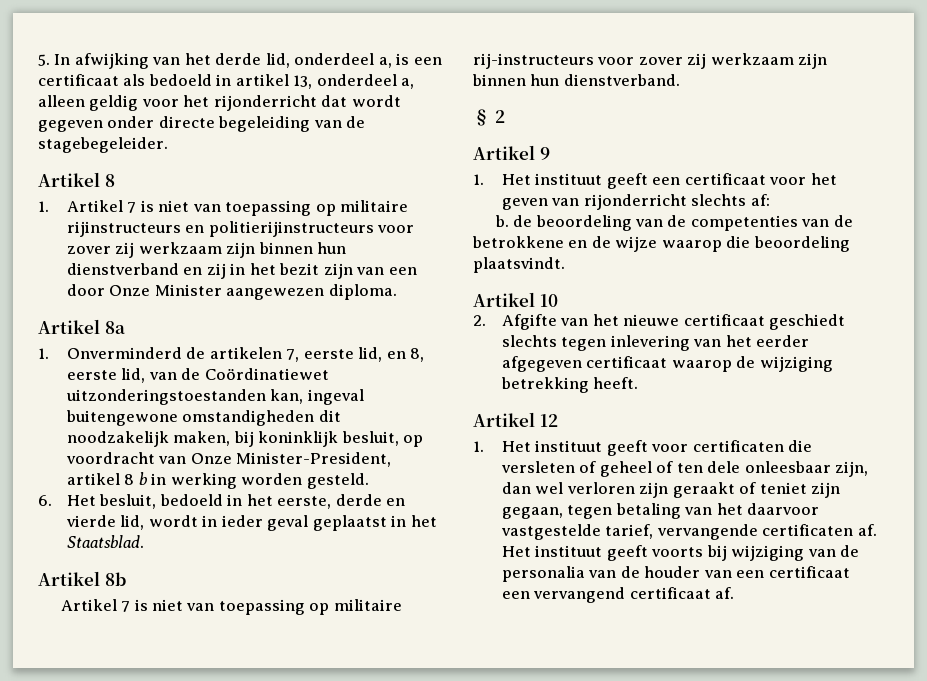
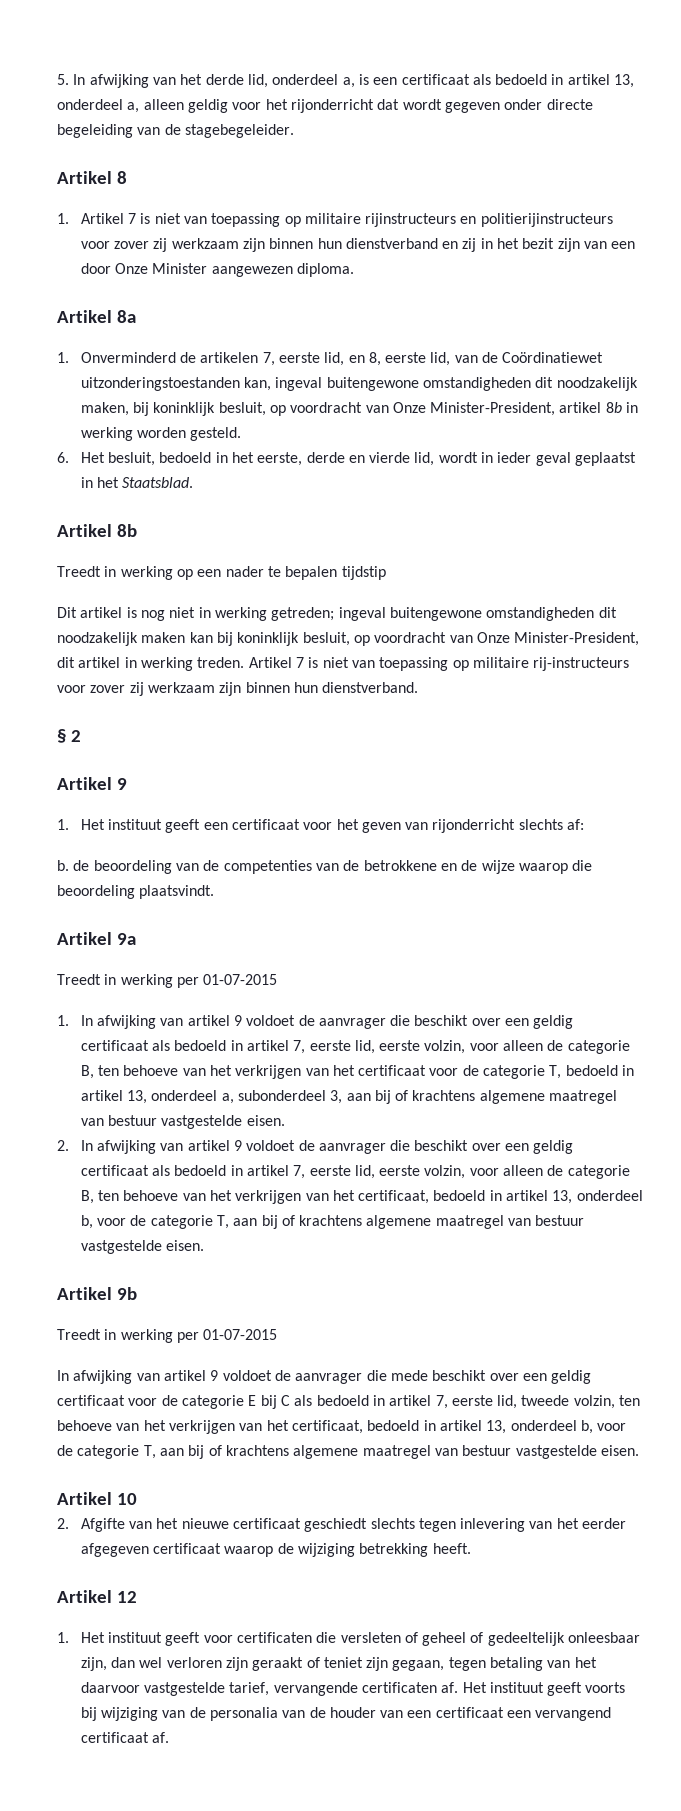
[124,472,147,485] 8 b -> [605,402,622,413] 8b
(126, 579) none -> [57,566,386,580] [57,607,617,621] [57,632,640,646] [57,657,245,671] Treedt in werking op een nader te bepalen tijdstip // Dit artikel is nog niet in werking getreden; ingeval buitengewone omstandigheden dit noodzakelijk maken kan bij koninklijk besluit, op voordracht van Onze Minister-President, dit artikel in werking treden.
(565, 265) none -> [57,932,136,945] [57,974,278,988] [57,1015,574,1029] [80,1040,630,1054] [80,1065,635,1079] [80,1090,618,1104] [80,1115,285,1129] [57,1140,574,1154] [80,1165,630,1179] [80,1190,643,1204] [80,1215,585,1229] [80,1240,204,1254] [57,1287,137,1300] [57,1329,278,1343] [57,1370,592,1384] [57,1395,641,1409] [57,1420,627,1434] [57,1445,639,1459] // Artikel 9a // Treedt in werking per 01-07-2015 // 1. In afwijking van artikel 9 voldoet de aanvrager die beschikt over een geldig certificaat als bedoeld in artikel 7, eerste lid, eerste volzin, voor alleen de categorie B, ten behoeve van het verkrijgen van het certificaat voor de categorie T, bedoeld in artikel 13, onderdeel a, subonderdeel 3, aan bij of krachtens algemene maatregel van bestuur vastgestelde eisen. // 2. In afwijking van artikel 9 voldoet de aanvrager die beschikt over een geldig certificaat als bedoeld in artikel 7, eerste lid, eerste volzin, voor alleen de categorie B, ten behoeve van het verkrijgen van het certificaat, bedoeld in artikel 13, onderdeel b, voor de categorie T, aan bij of krachtens algemene maatregel van bestuur vastgestelde eisen. // Artikel 9b // Treedt in werking per 01-07-2015 // In afwijking van artikel 9 voldoet de aanvrager die mede beschikt over een geldig certificaat voor de categorie E bij C als bedoeld in artikel 7, eerste lid, tweede volzin, ten behoeve van het verkrijgen van het certificaat, bedoeld in artikel 13, onderdeel b, voor de categorie T, aan bij of krachtens algemene maatregel van bestuur vastgestelde eisen.
[676,461,741,473] ten dele -> [487,1632,565,1646] gedeeltelijk

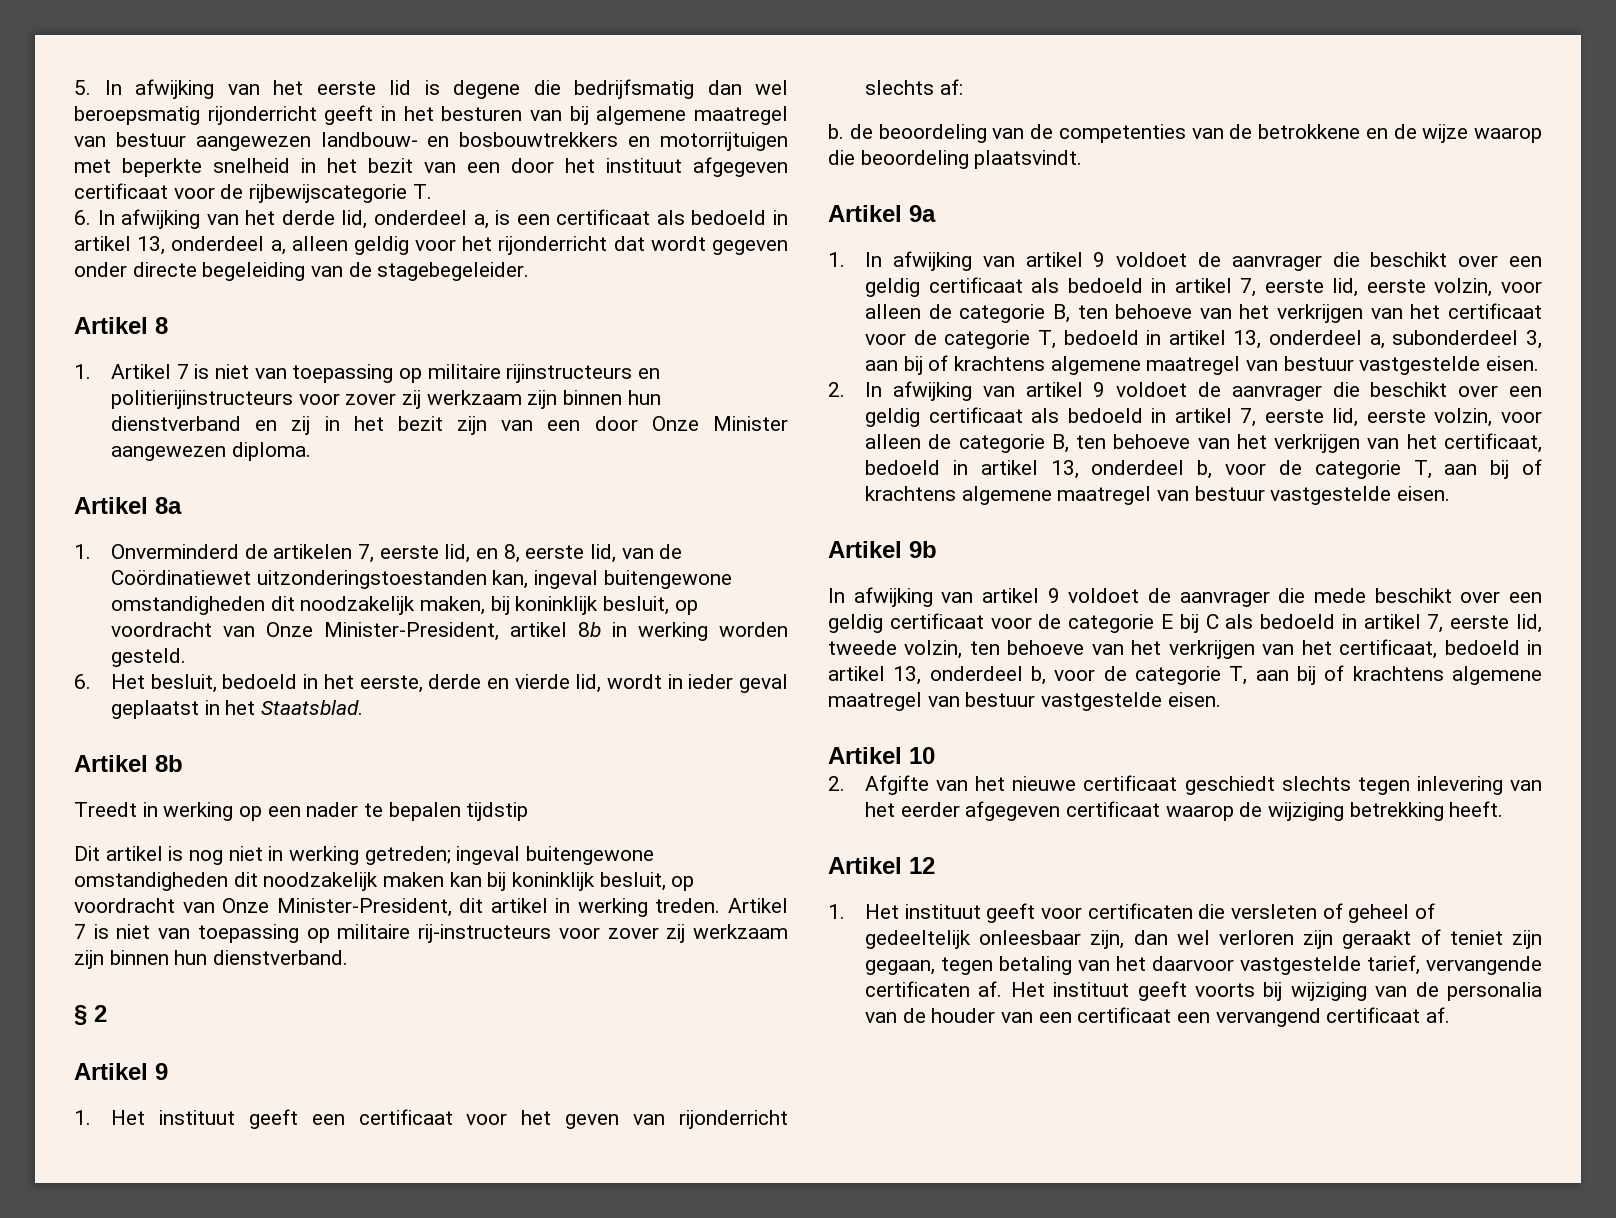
(203, 79) none -> [316,79,788,99] [74,105,788,125] [74,132,789,151] [74,157,788,177] [74,183,432,203] [74,209,276,229] eerste lid is degene die bedrijfsmatig dan wel beroepsmatig rijonderricht geeft in het besturen van bij algemene maatregel van bestuur aangewezen landbouw- en bosbouwtrekkers en motorrijtuigen met beperkte snelheid in het bezit van een door het instituut afgegeven certificaat voor de rijbewijscategorie T. // 6. In afwijking van het
[57,974,278,988] // Treedt in werking per 01-07-2015 -> (936, 213) none
[57,1329,278,1343] // Treedt in werking per 01-07-2015 -> (937, 549) none

